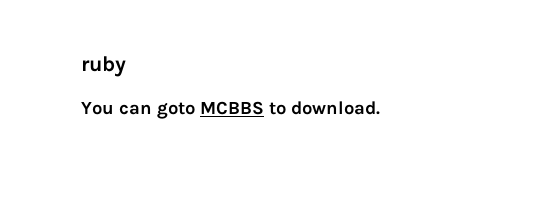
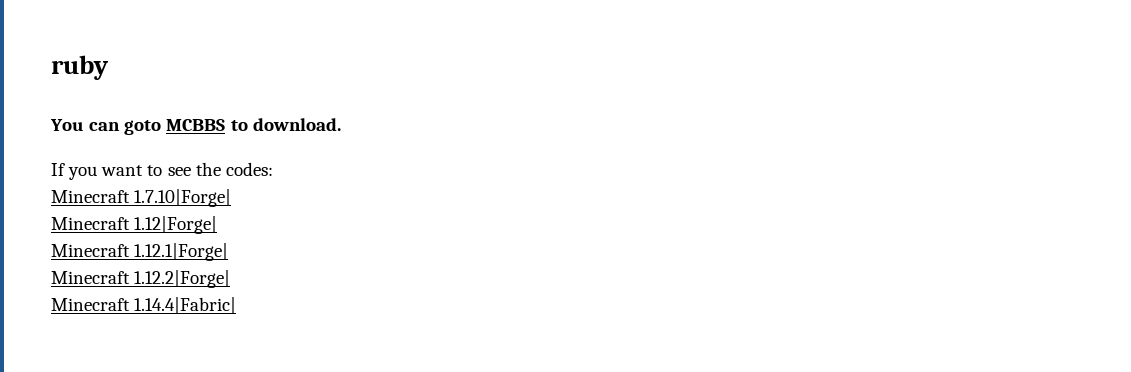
(380, 108) none -> [51,162,273,180] [51,189,232,207] [51,216,218,234] [51,243,229,261] [51,270,231,288] [51,297,237,314] // If you want to see the codes: // Minecraft 1.7.10|Forge| // Minecraft 1.12|Forge| // Minecraft 1.12.1|Forge| // Minecraft 1.12.2|Forge| // Minecraft 1.14.4|Fabric|

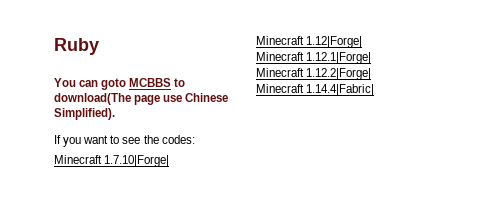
[51,55,109,80] ruby -> [54,38,99,55] Ruby
[252,118,341,131] download. -> [54,93,229,105] [54,108,115,120] download(The page use Chinese Simplified).

